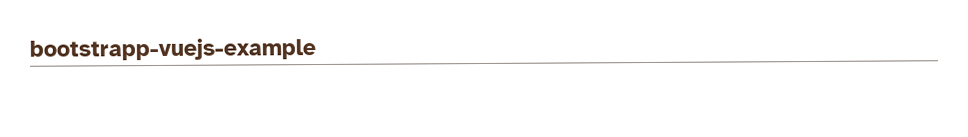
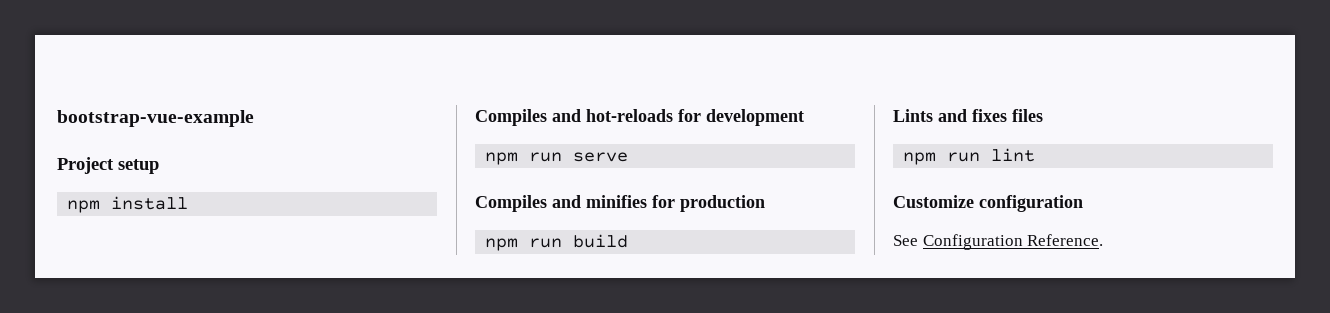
[29,38,316,61] bootstrapp-vuejs-example -> [57,110,254,127] [57,157,159,174] [67,196,189,213] [475,109,804,126] [485,152,629,165] [475,195,765,212] [485,234,629,251] [893,109,1043,122] [903,148,1036,165] [893,195,1083,212] [893,234,1104,250] bootstrap-vue-example // Project setup // npm install // Compiles and hot-reloads for development // npm run serve // Compiles and minifies for production // npm run build // Lints and fixes files // npm run lint // Customize configuration // See Configuration Reference.

